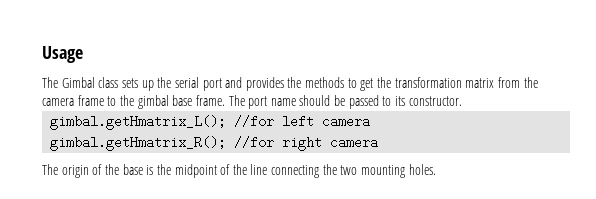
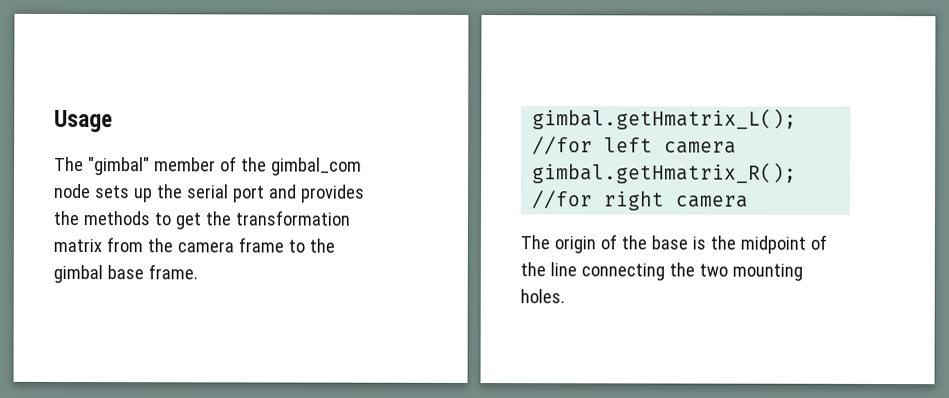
[61,77,119,88] Gimbal class -> [87,156,362,176] [54,183,91,199] "gimbal" member of the gimbal_com node
[228,95,462,109] The port name should be passed to its constructor. -> (198, 272) none

